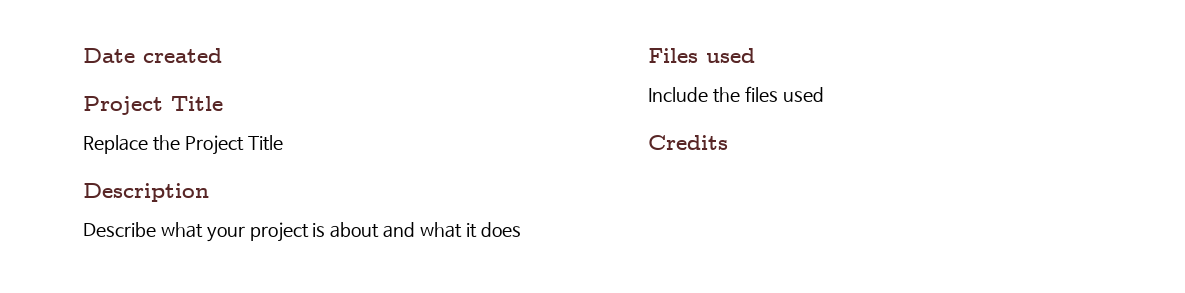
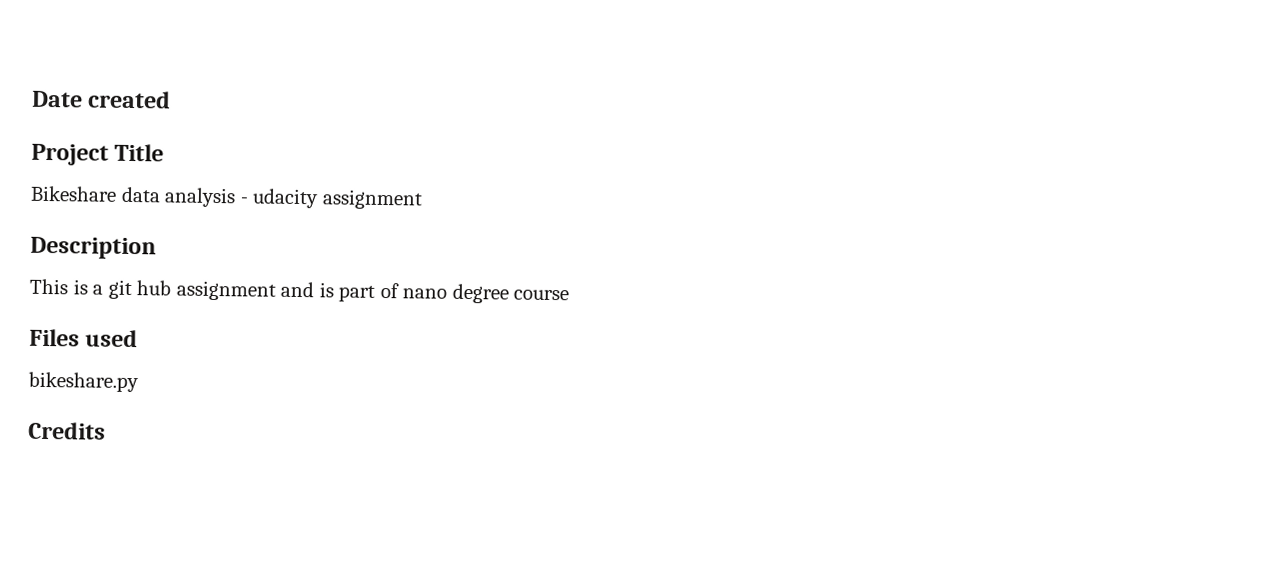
[83,135,283,155] [83,183,209,202] [83,222,521,242] [648,48,755,63] [648,86,824,103] Replace the Project Title // Description // Describe what your project is about and what it does // Files used // Include the files used -> [30,185,423,210] [30,236,157,260] [29,278,570,304] [29,328,139,348] [28,371,139,393] Bikeshare data analysis - udacity assignment // Description // This is a git hub assignment and is part of nano degree course // Files used // bikeshare.py

